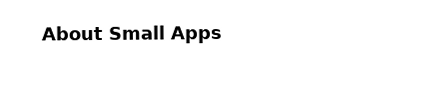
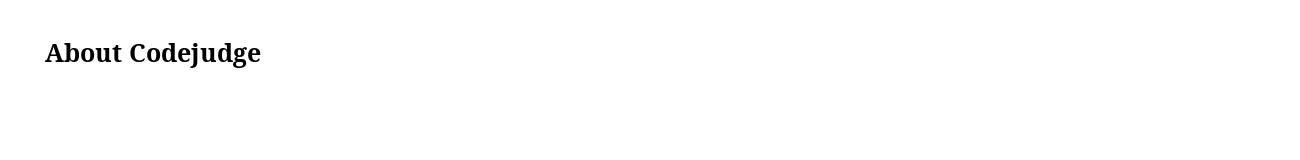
[108,25,222,44] Small Apps -> [129,43,261,68] Codejudge

